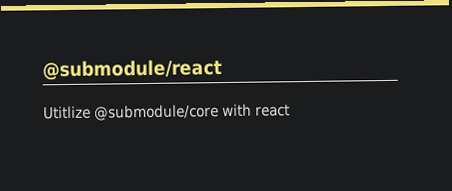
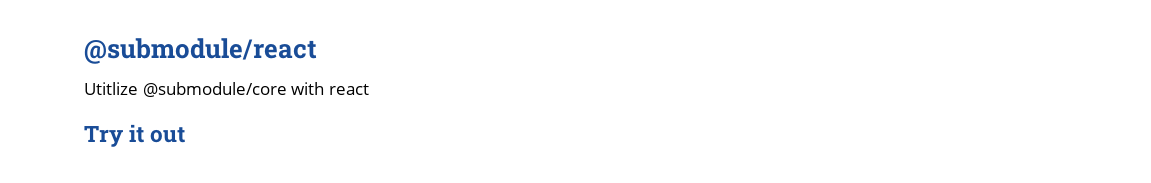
(291, 110) none -> [84,124,186,147] // Try it out

